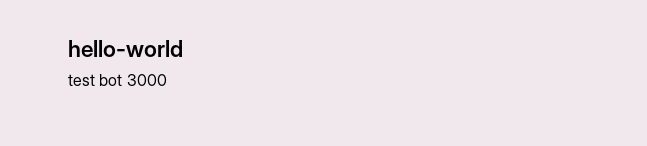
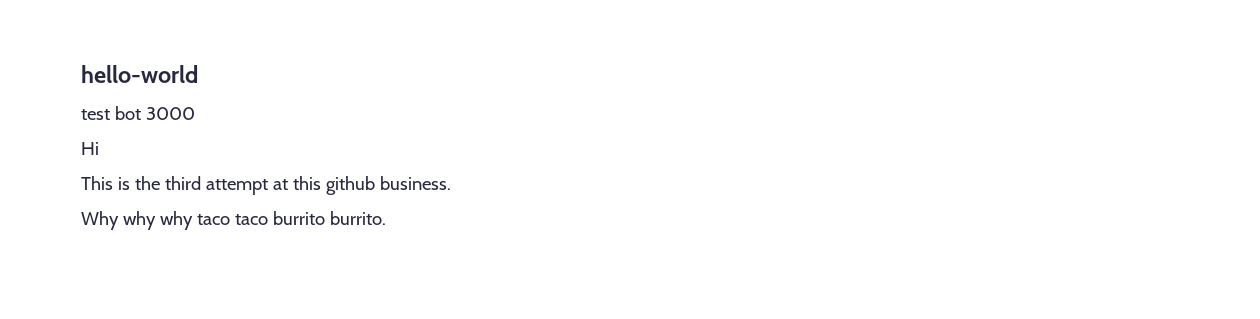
(167, 80) none -> [81,142,99,155] [81,176,451,195] [81,211,386,230] // Hi // This is the third attempt at this github business. // Why why why taco taco burrito burrito.

